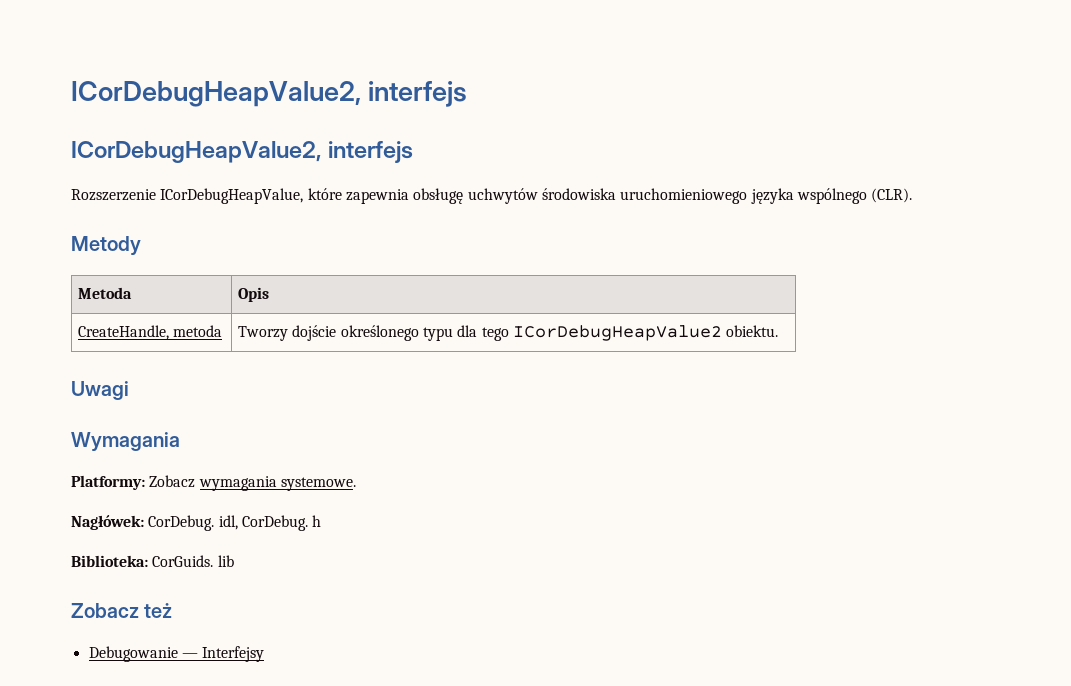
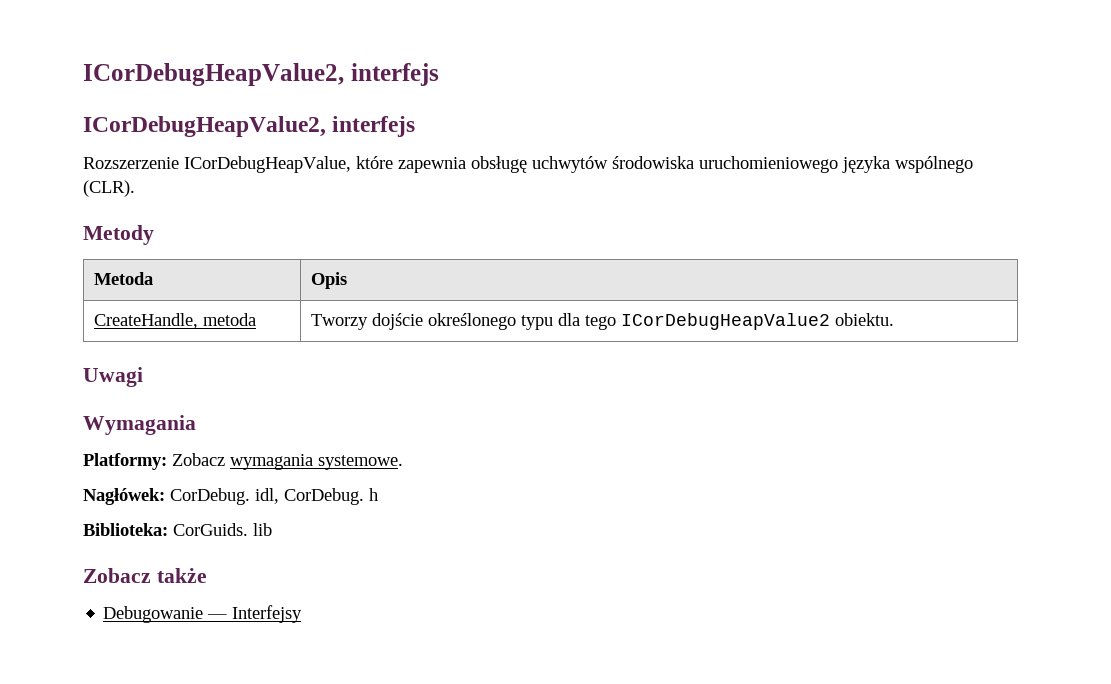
[144,603,173,618] też -> [156,568,207,583] także

